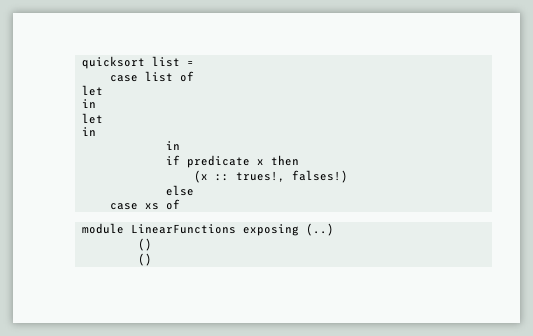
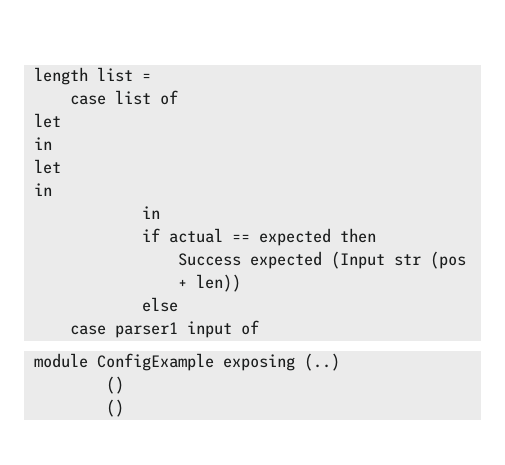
[81,56,145,69] quicksort -> [33,67,88,85] length
[186,155,299,168] [193,170,348,183] predicate x then // (x :: trues!, falses!) -> [168,228,376,246] [177,251,466,269] [177,274,241,292] actual == expected then // Success expected (Input str (pos + len))
[144,203,159,210] xs -> [114,321,232,338] parser1 input
[130,224,236,234] LinearFunctions -> [96,353,214,371] ConfigExample

